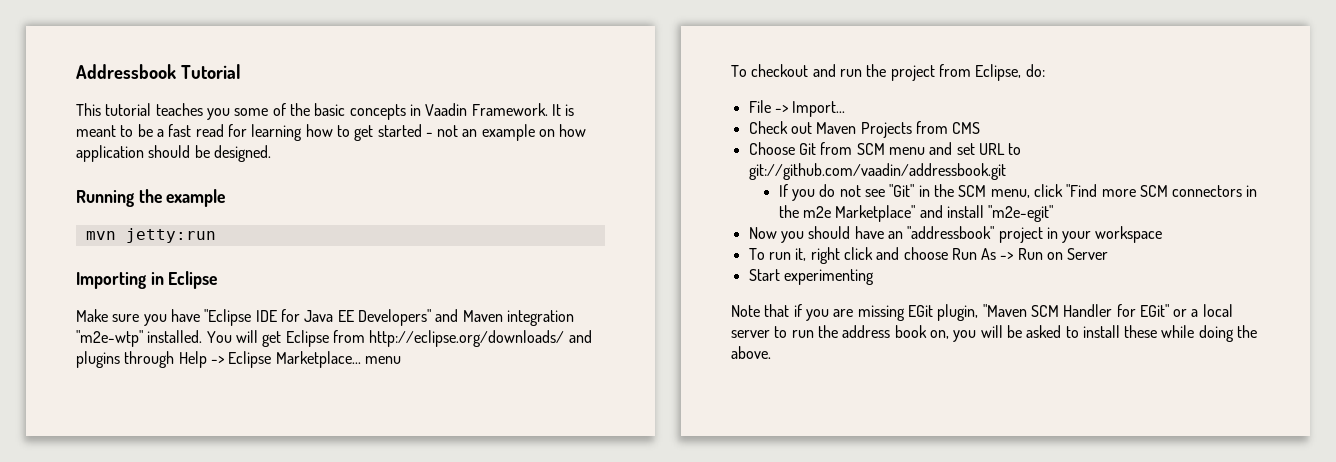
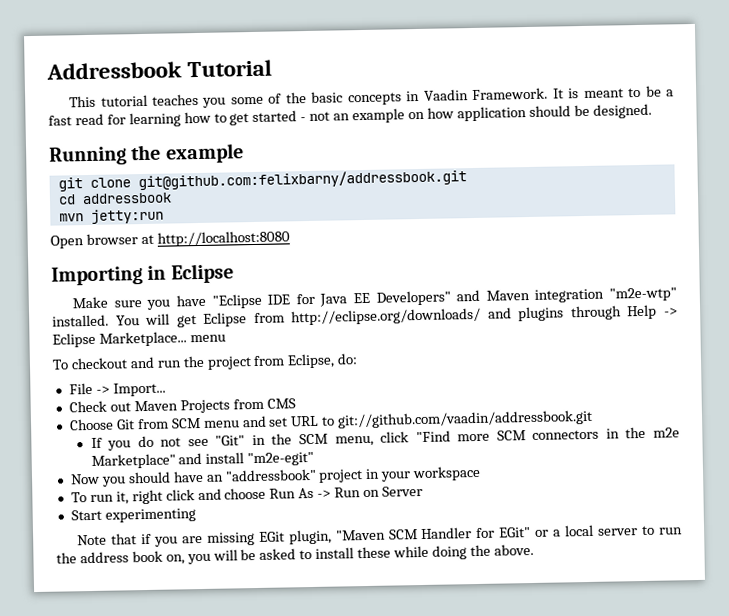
[85,228,216,243] mvn jetty:run -> [57,169,467,192] [57,192,172,205] [58,208,164,224] [50,230,290,249] git clone git@github.com:felixbarny/addressbook.git // cd addressbook // mvn jetty:run // Open browser at http://localhost:8080

